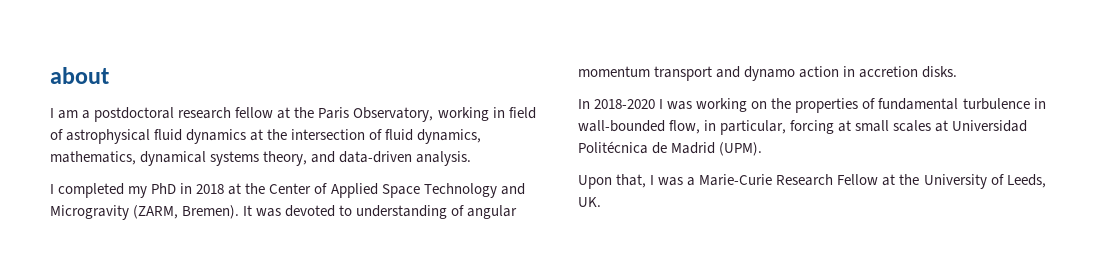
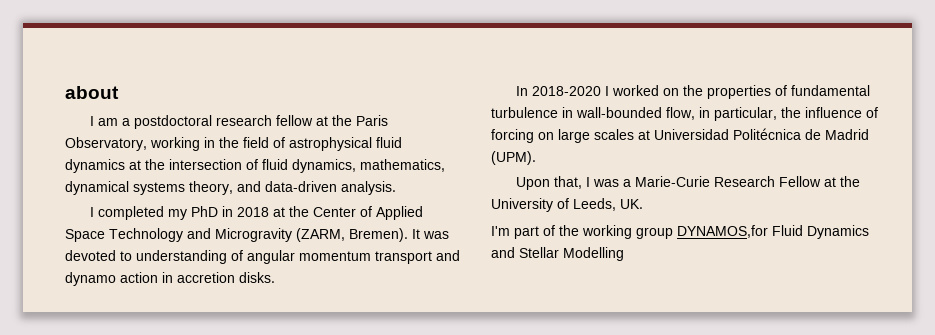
(505, 112) none -> [219,137,239,148] the
[667,98,748,112] was working -> [612,85,660,96] worked
[790,120,890,134] forcing at small -> [781,107,878,118] [491,129,590,143] the influence of forcing on large
(601, 202) none -> [491,225,869,239] [491,247,624,261] // I'm part of the working group DYNAMOS,for Fluid Dynamics and Stellar Modelling

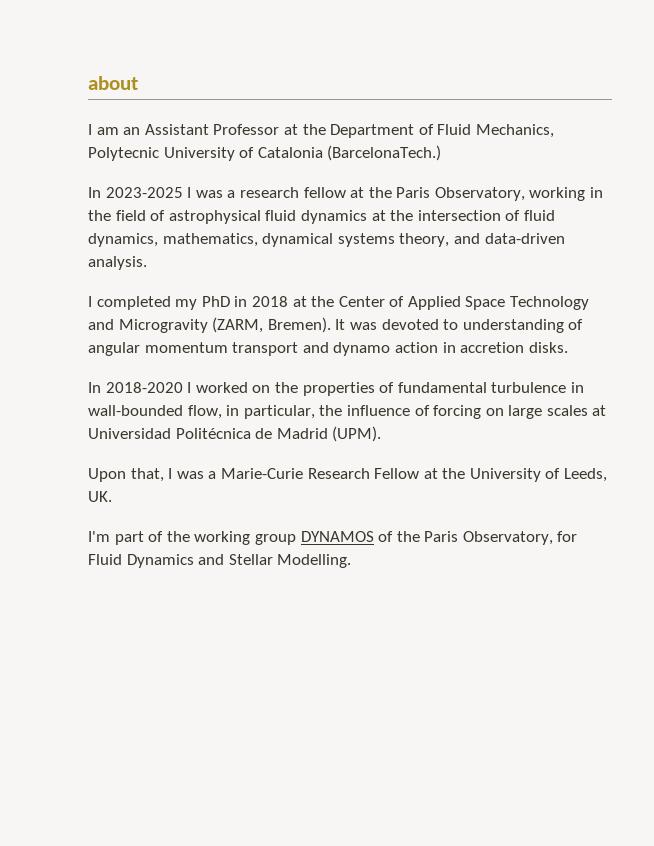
[122,115,213,129] a postdoctoral -> [123,124,554,138] [88,145,442,161] [88,187,236,198] an Assistant Professor at the Department of Fluid Mechanics, Polytecnic University of Catalonia (BarcelonaTech.) // In 2023-2025 I was a
[677,225,768,238] DYNAMOS,for -> [300,531,578,545] DYNAMOS of the Paris Observatory, for
[563,247,624,261] Modelling -> [277,554,352,568] Modelling.

